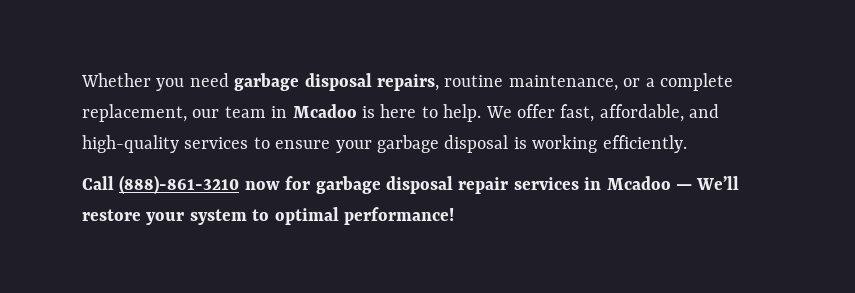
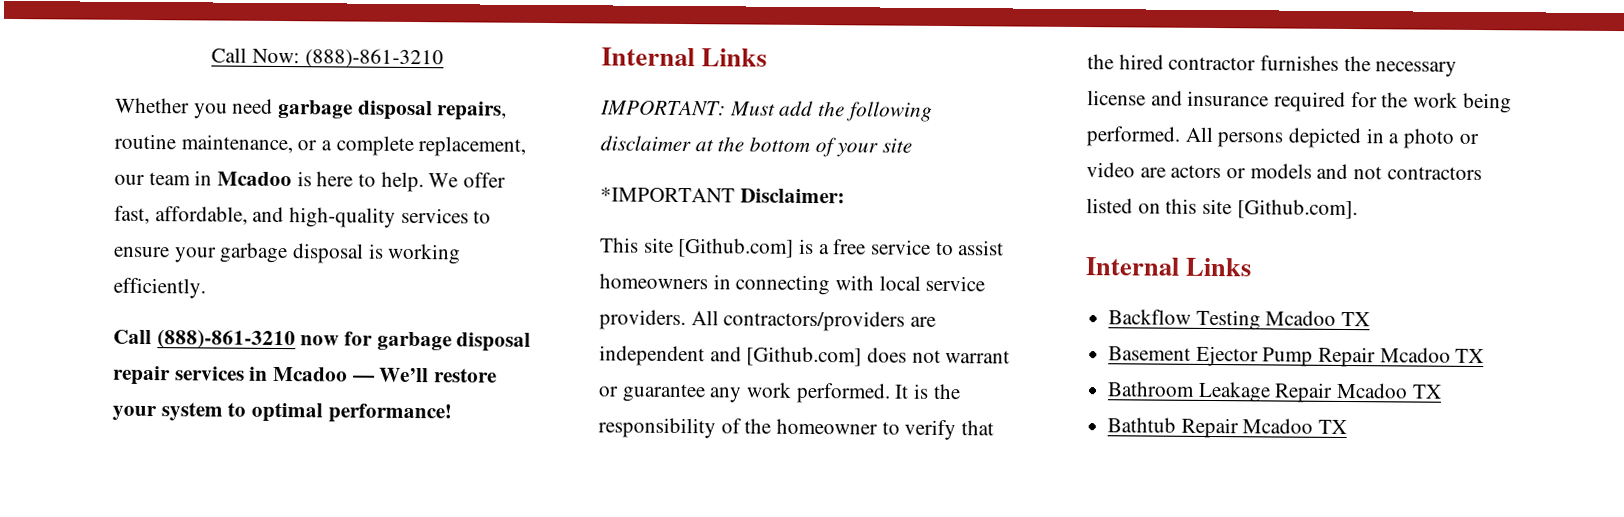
(81, 80) none -> [211,47,444,69] Call Now: (888)-861-3210 //
(454, 216) none -> [601,47,768,67] [600,99,933,122] [600,135,913,158] [600,187,845,204] [600,237,1005,258] [599,273,986,296] [599,309,937,332] [599,345,1011,367] [598,382,961,404] [598,417,995,441] [1087,54,1458,77] [1087,90,1512,114] [1086,126,1479,149] [1086,162,1482,181] [1086,198,1358,220] [1085,257,1253,277] [1108,309,1371,331] [1108,345,1485,368] [1107,381,1442,403] [1107,417,1348,439] // Internal Links // IMPORTANT: Must add the following disclaimer at the bottom of your site // *IMPORTANT Disclaimer: // This site [Github.com] is a free service to assist homeowners in connecting with local service providers. All contractors/providers are independent and [Github.com] does not warrant or guarantee any work performed. It is the responsibility of the homeowner to verify that the hired contractor furnishes the necessary license and insurance required for the work being performed. All persons depicted in a photo or video are actors or models and not contractors listed on this site [Github.com]. // Internal Links // Backflow Testing Mcadoo TX // Basement Ejector Pump Repair Mcadoo TX // Bathroom Leakage Repair Mcadoo TX // Bathtub Repair Mcadoo TX

